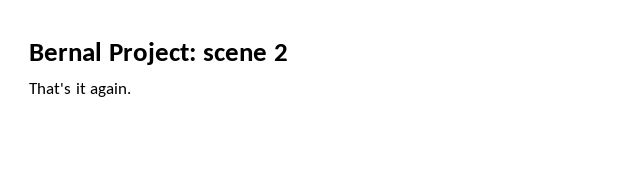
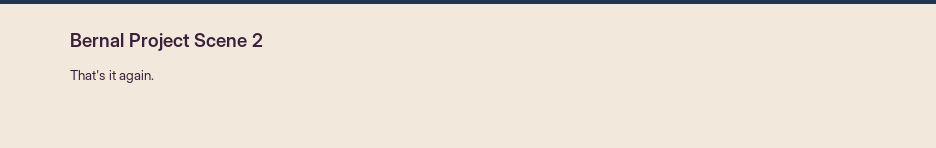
[109,42,268,65] Project: scene -> [128,33,247,51] Project Scene

